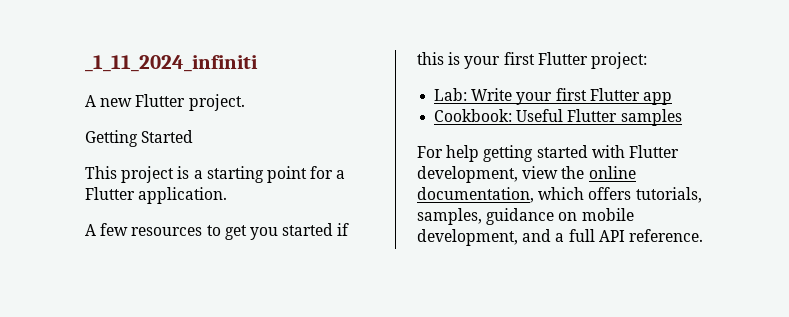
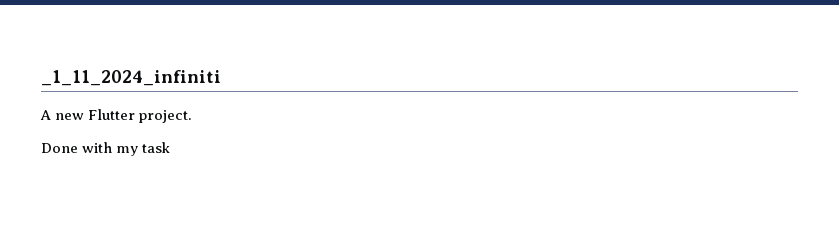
[85,130,194,147] [85,166,346,183] [85,187,228,204] [85,223,350,240] [417,52,647,69] [434,88,672,105] [434,109,682,126] [417,145,679,162] [417,166,636,183] [417,187,702,203] [417,208,634,225] [417,229,703,246] Getting Started // This project is a starting point for a Flutter application. // A few resources to get you started if this is your first Flutter project: // Lab: Write your first Flutter app // Cookbook: Useful Flutter samples // For help getting started with Flutter development, view the online documentation, which offers tutorials, samples, guidance on mobile development, and a full API reference. -> [41,142,171,156] Done with my task

